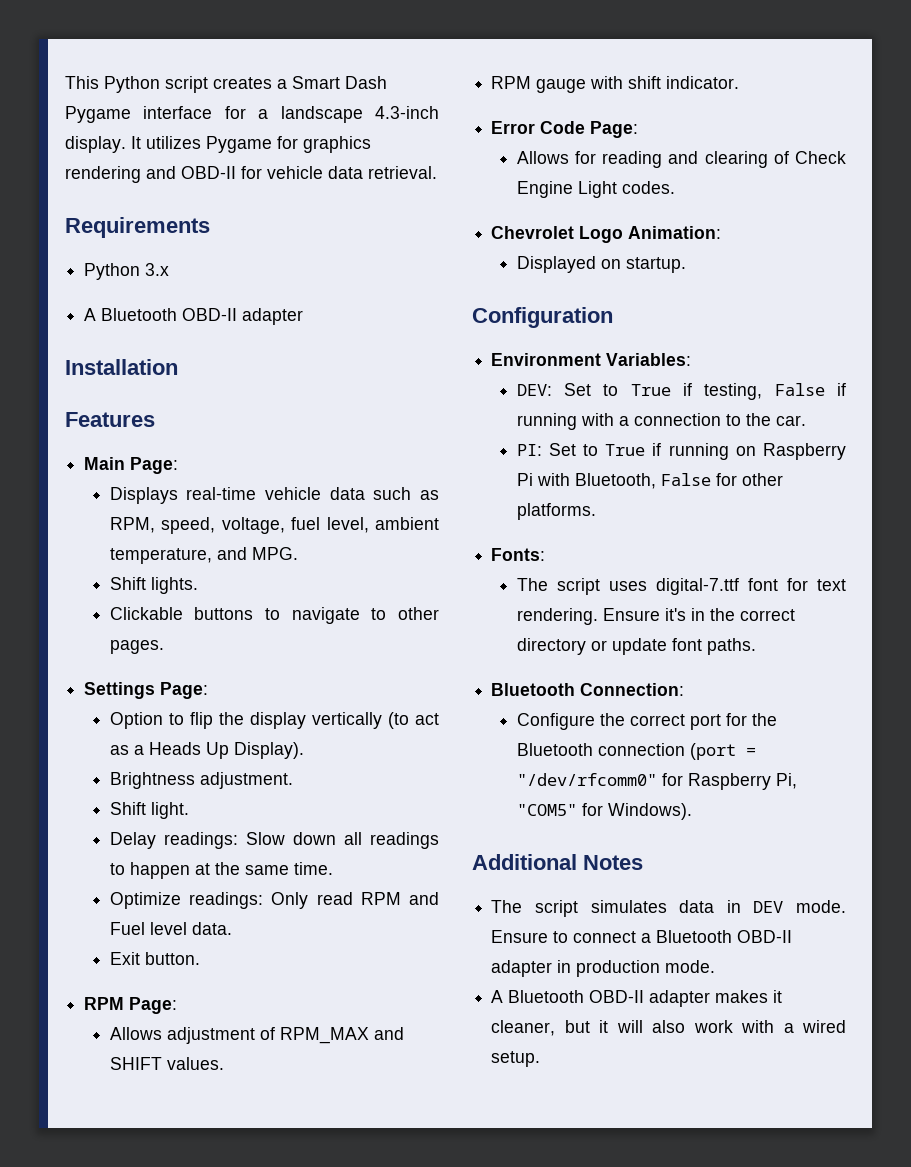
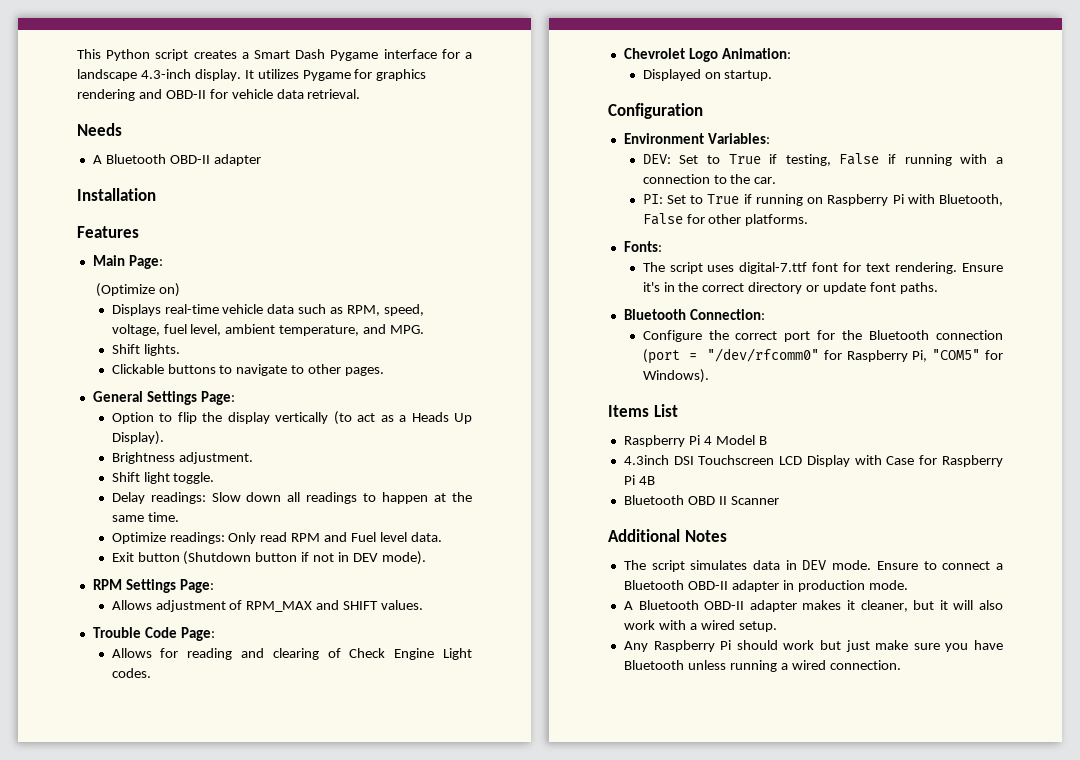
[65,217,210,238] [84,263,170,280] Requirements // Python 3.x -> [77,123,122,136] Needs
(179, 465) none -> [95,283,180,297] // (Optimize on)
(164, 647) none -> [92,391,143,402] General
[150,802,189,819] light. -> [143,472,215,484] light toggle.
[144,952,200,965] [84,997,125,1010] button. // RPM -> [137,551,426,565] [92,579,176,593] button (Shutdown button if not in DEV mode). // RPM Settings
[491,76,740,93] [491,121,536,134] RPM gauge with shift indicator. // Error -> [92,627,141,638] Trouble
(692, 811) none -> [608,404,678,417] [623,435,767,447] [623,455,1004,467] [623,475,655,485] [623,495,779,505] // Items List // Raspberry Pi 4 Model B // 4.3inch DSI Touchscreen LCD Display with Case for Raspberry Pi 4B // Bluetooth OBD II Scanner
(541, 1059) none -> [623,640,1004,652] [623,660,901,672] // Any Raspberry Pi should work but just make sure you have Bluetooth unless running a wired connection.

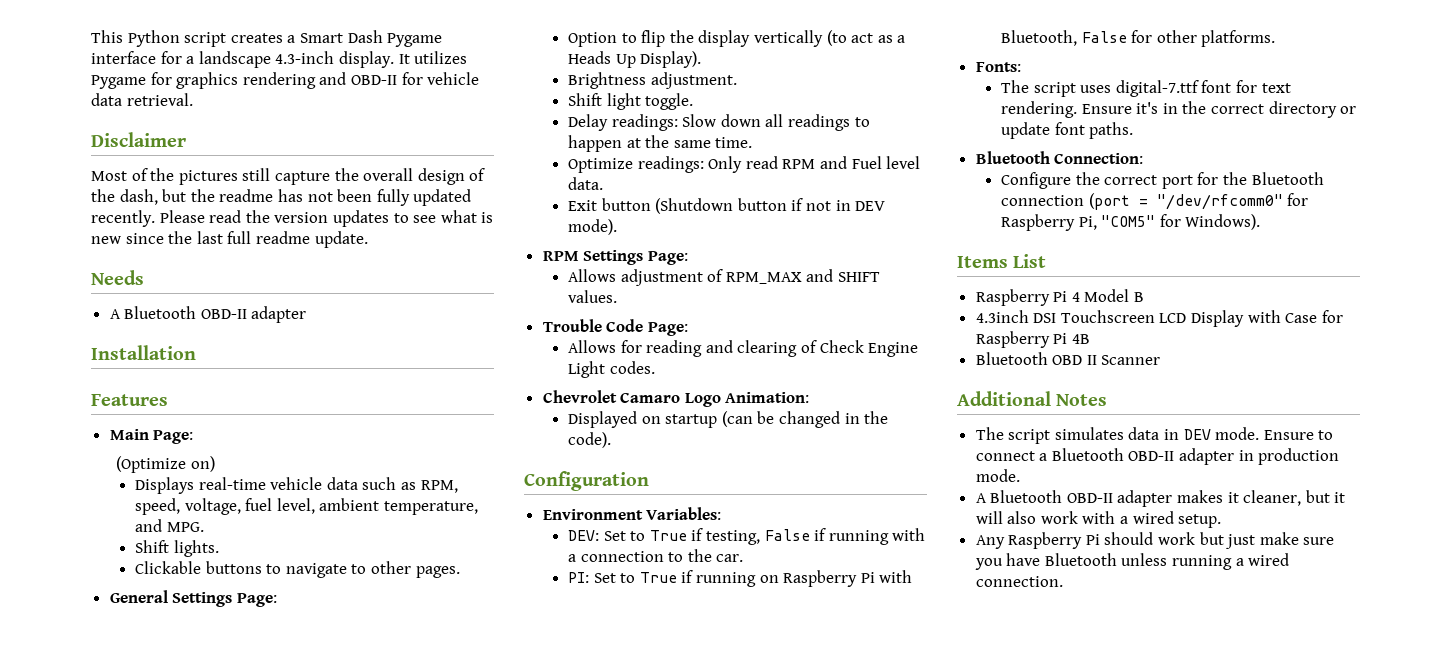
(361, 94) none -> [91,132,186,147] [91,168,486,185] [91,189,472,206] [91,210,494,227] [91,231,368,248] // Disclaimer // Most of the pictures still capture the overall design of the dash, but the readme has not been fully updated recently. Please read the version updates to see what is new since the last full readme update.
(685, 53) none -> [620,392,681,403] Camaro
[724,70,773,81] startup. -> [665,411,889,428] [568,432,612,448] startup (can be changed in the code).

